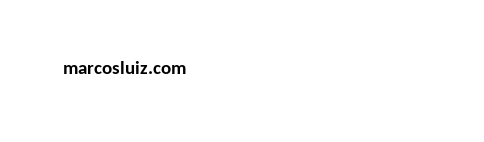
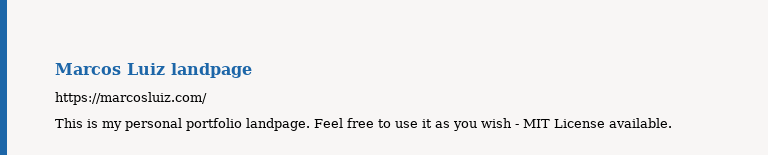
[63,61,186,74] marcosluiz.com -> [55,63,252,78] [55,92,207,105] [55,118,672,131] Marcos Luiz landpage // https://marcosluiz.com/ // This is my personal portfolio landpage. Feel free to use it as you wish - MIT License available.

